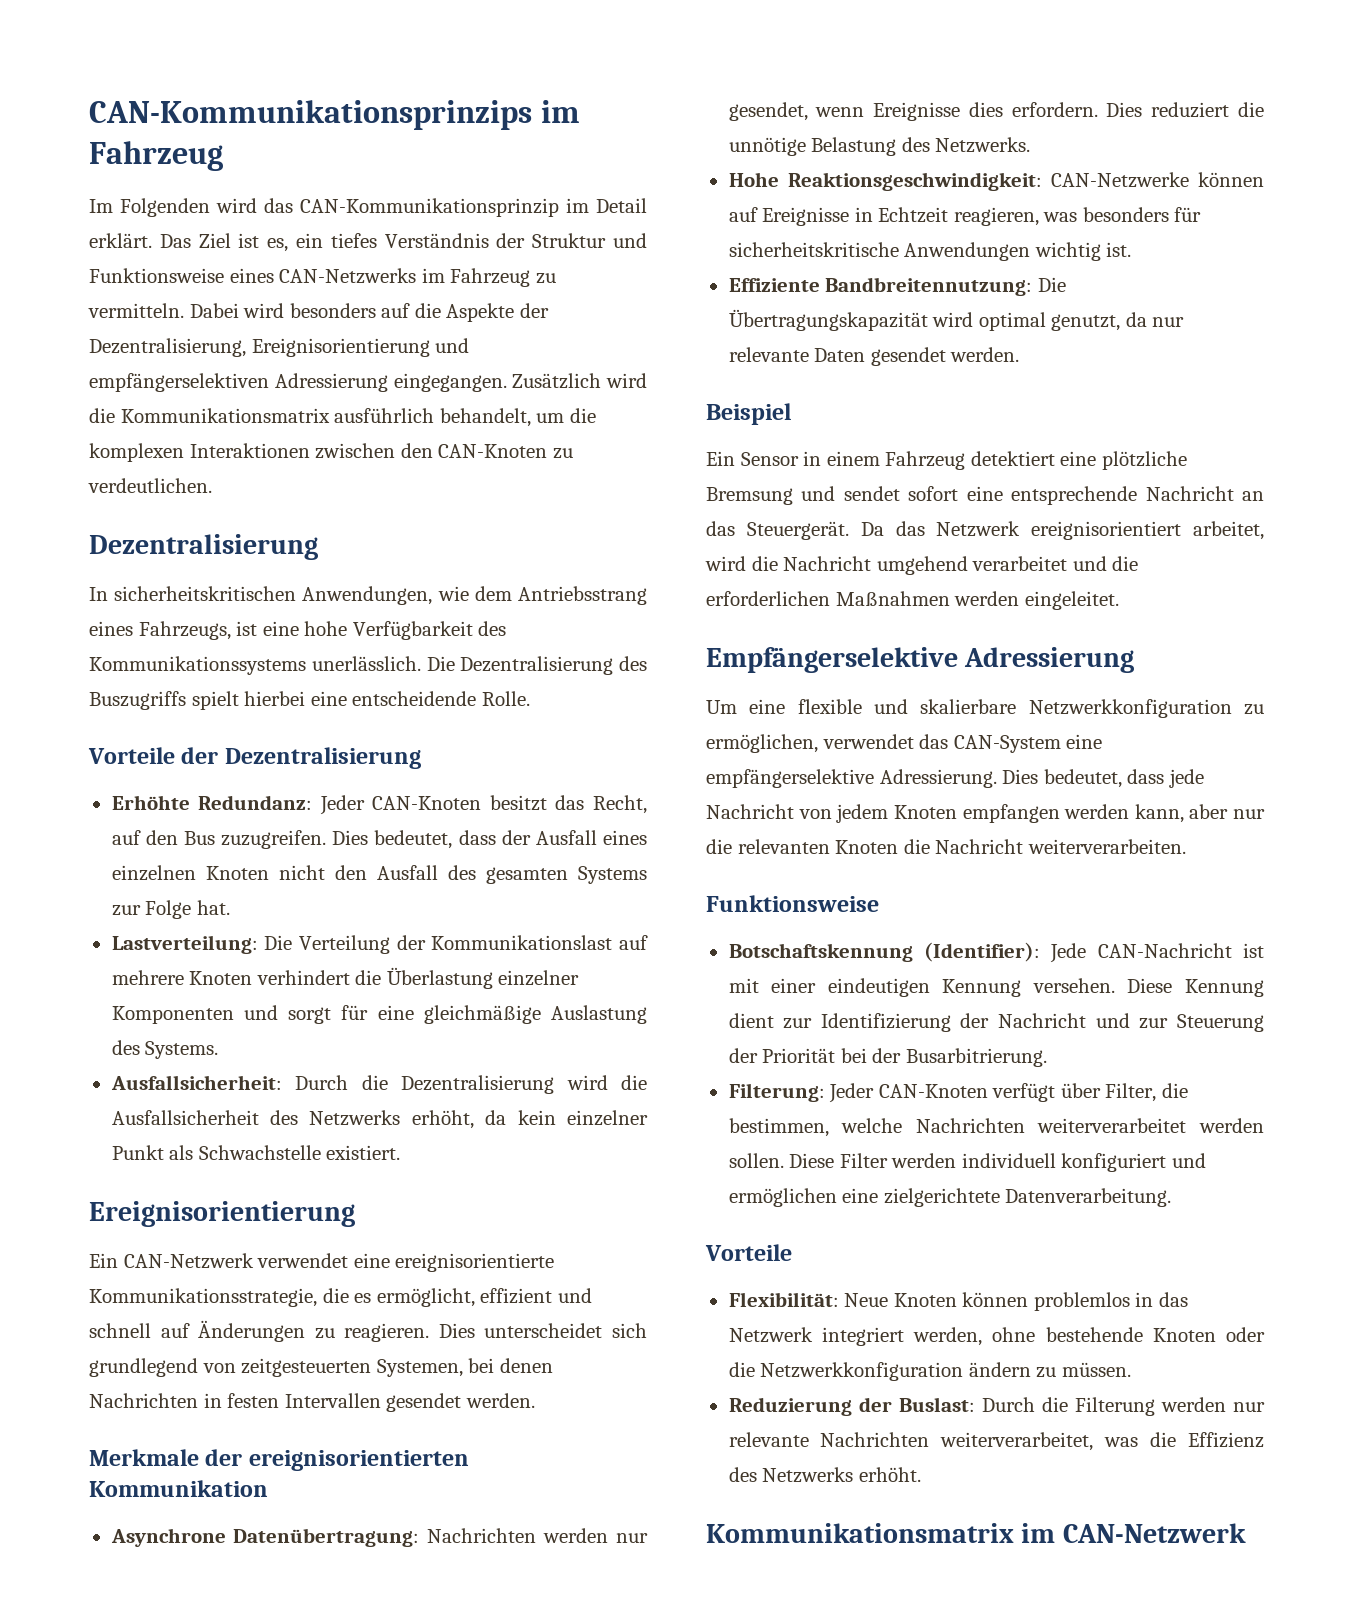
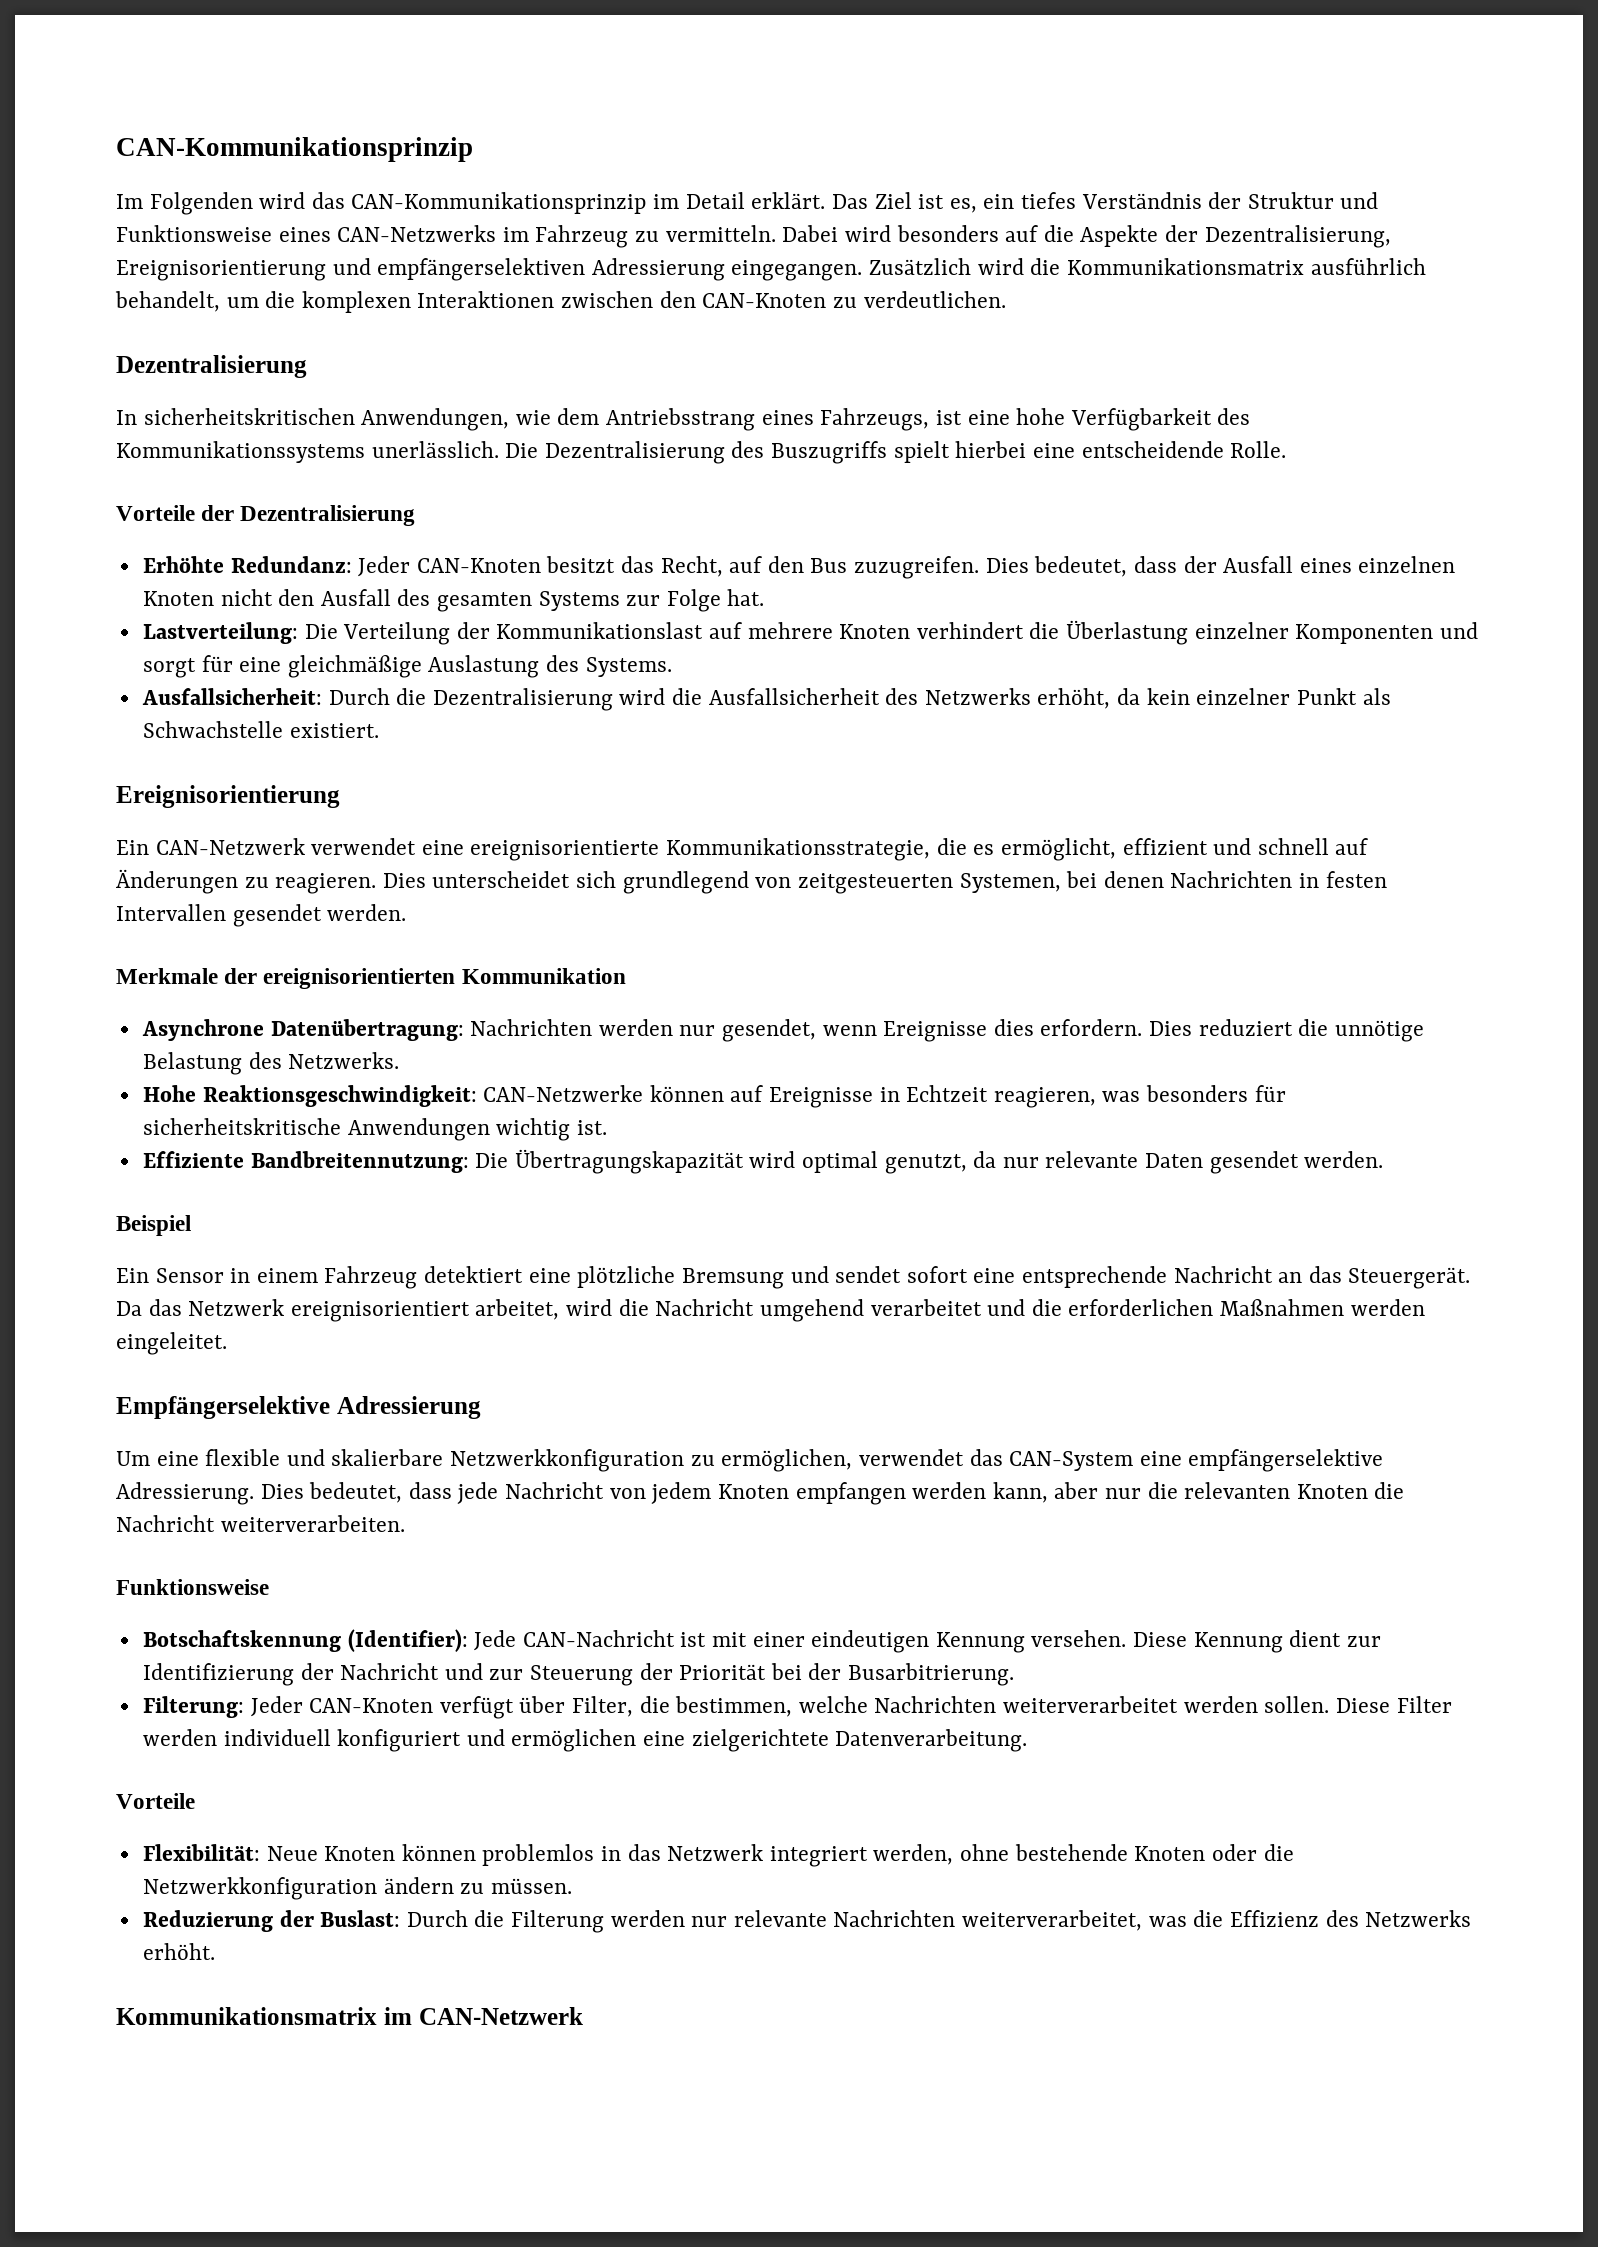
[89,100,580,130] [89,141,223,171] CAN-Kommunikationsprinzips im Fahrzeug -> [116,137,473,162] CAN-Kommunikationsprinzip

